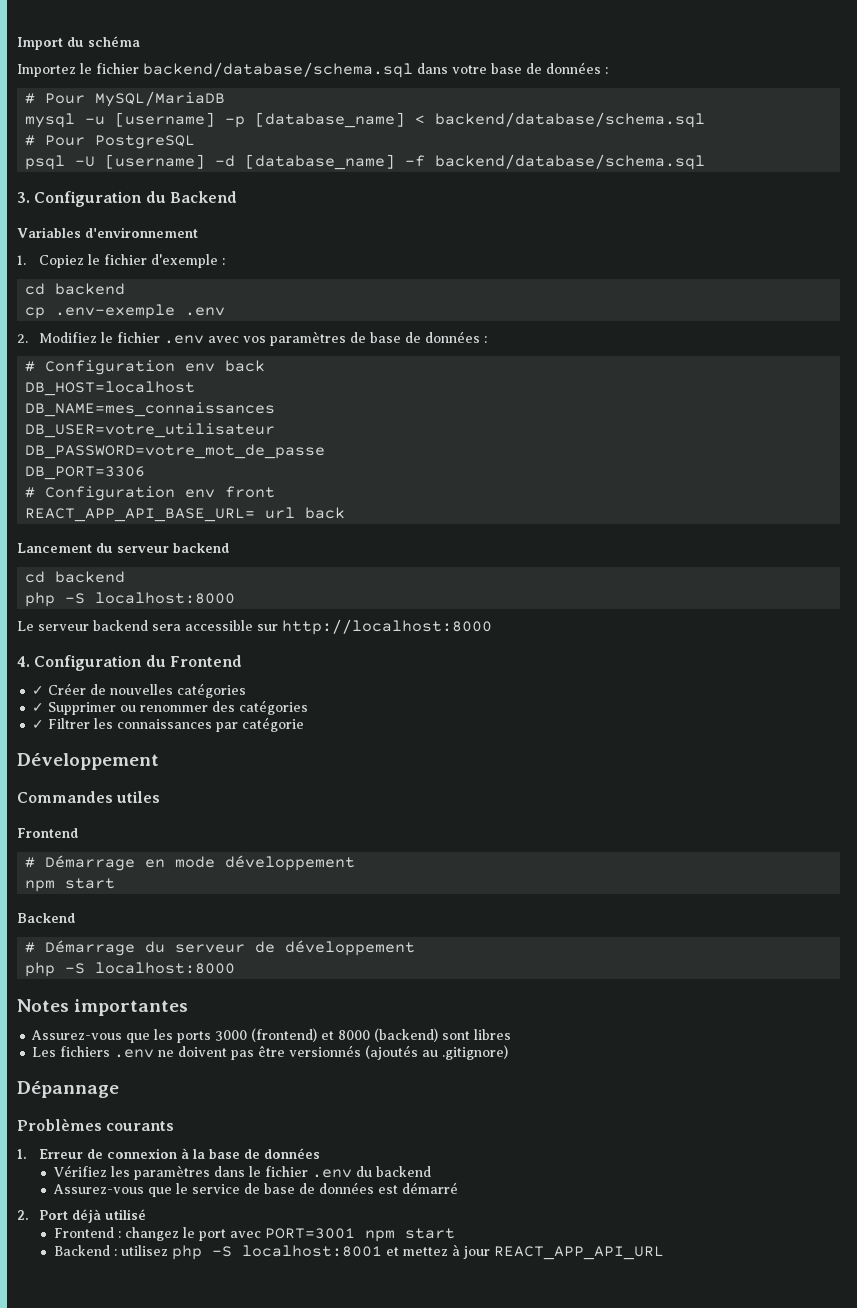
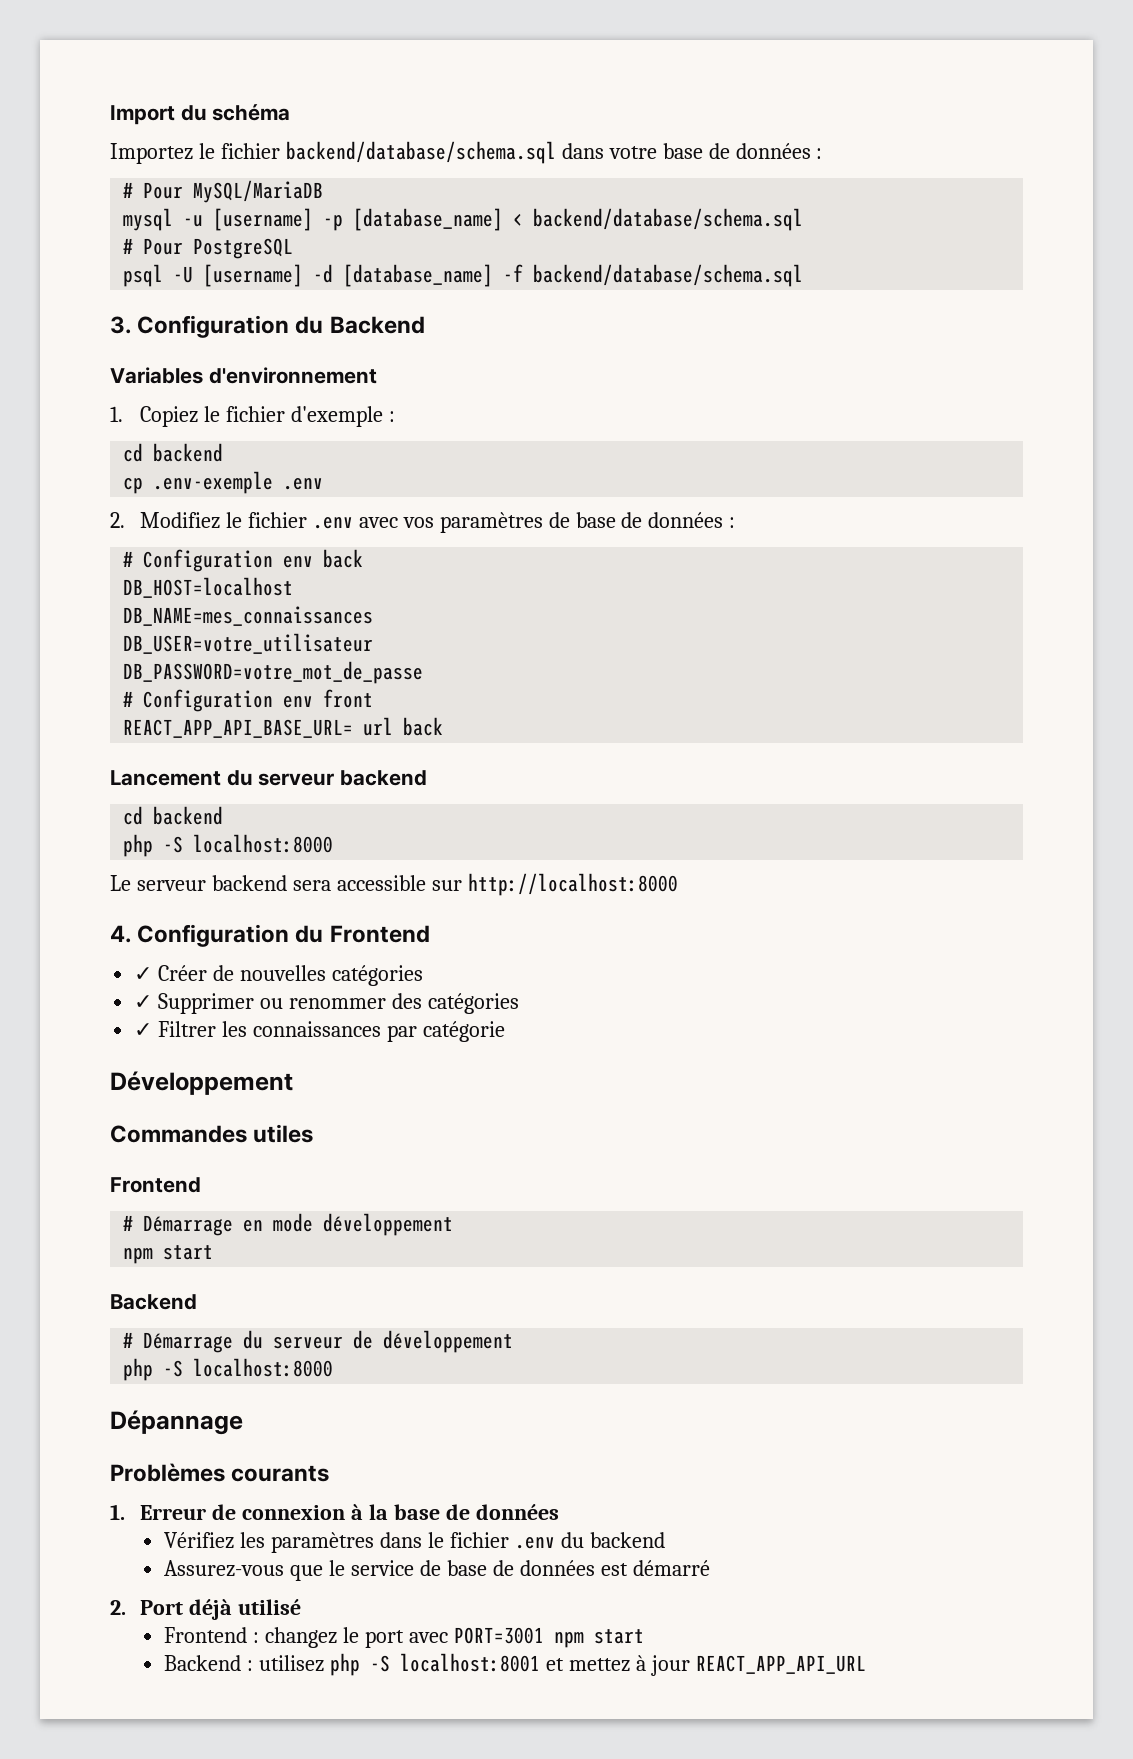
[25,466,146,480] // DB_PORT=3306 -> (424, 672) none
[17,999,189,1016] [31,1028,512,1043] [32,1045,509,1060] // Notes importantes // Assurez-vous que les ports 3000 (frontend) et 8000 (backend) sont libres // Les fichiers .env ne doivent pas être versionnés (ajoutés au .gitignore) -> (334, 1367) none

